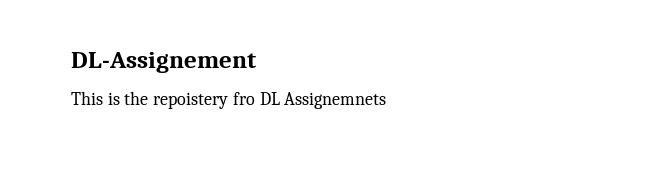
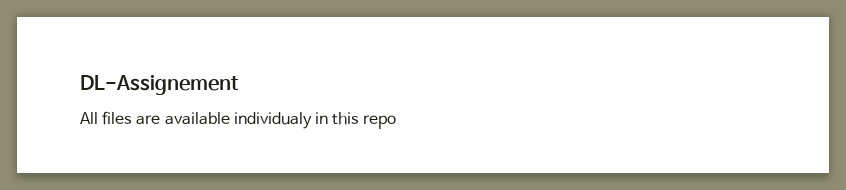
[71,91,387,109] This is the repoistery fro DL Assignemnets -> [80,111,397,129] All files are available individualy in this repo

